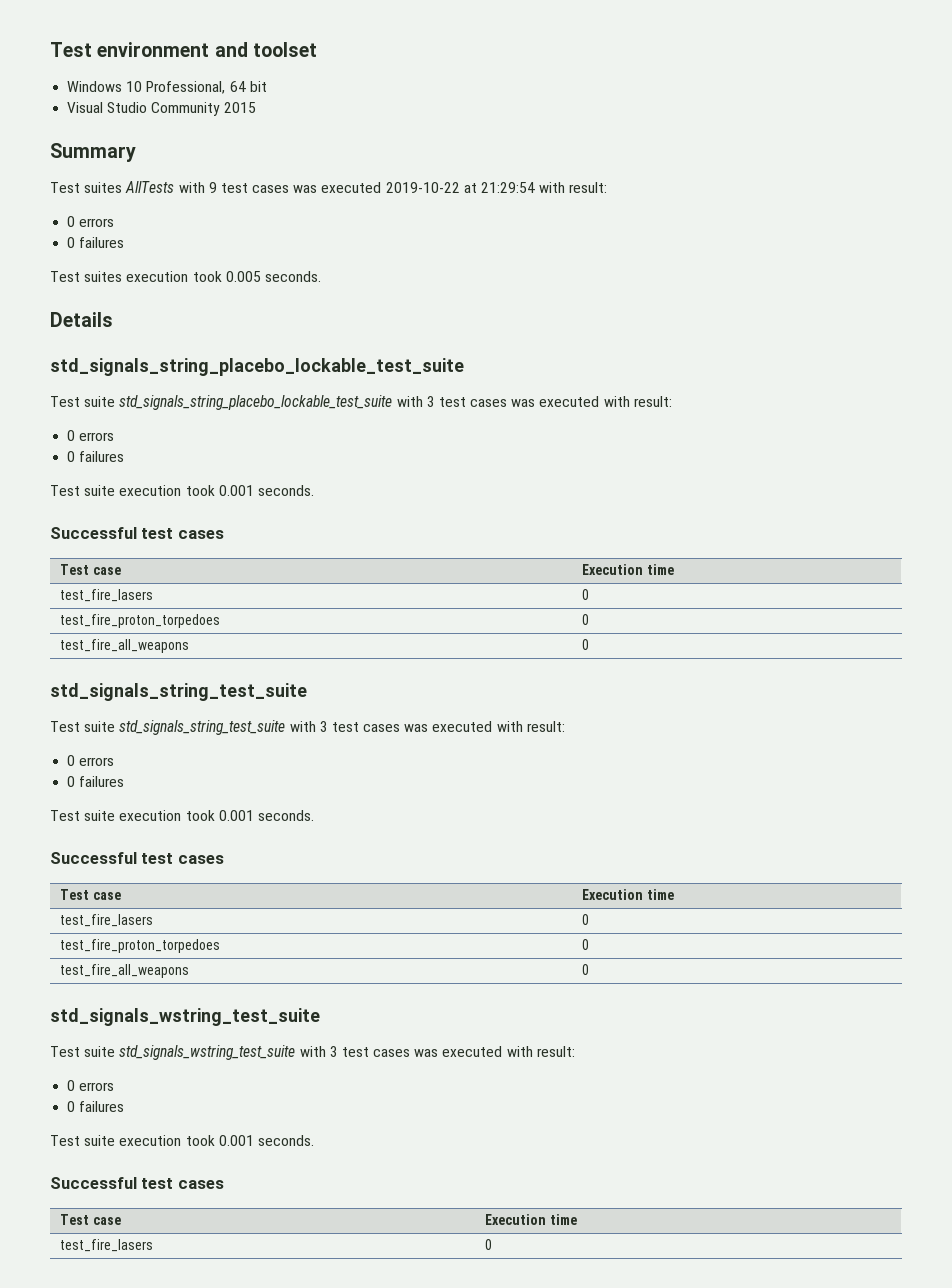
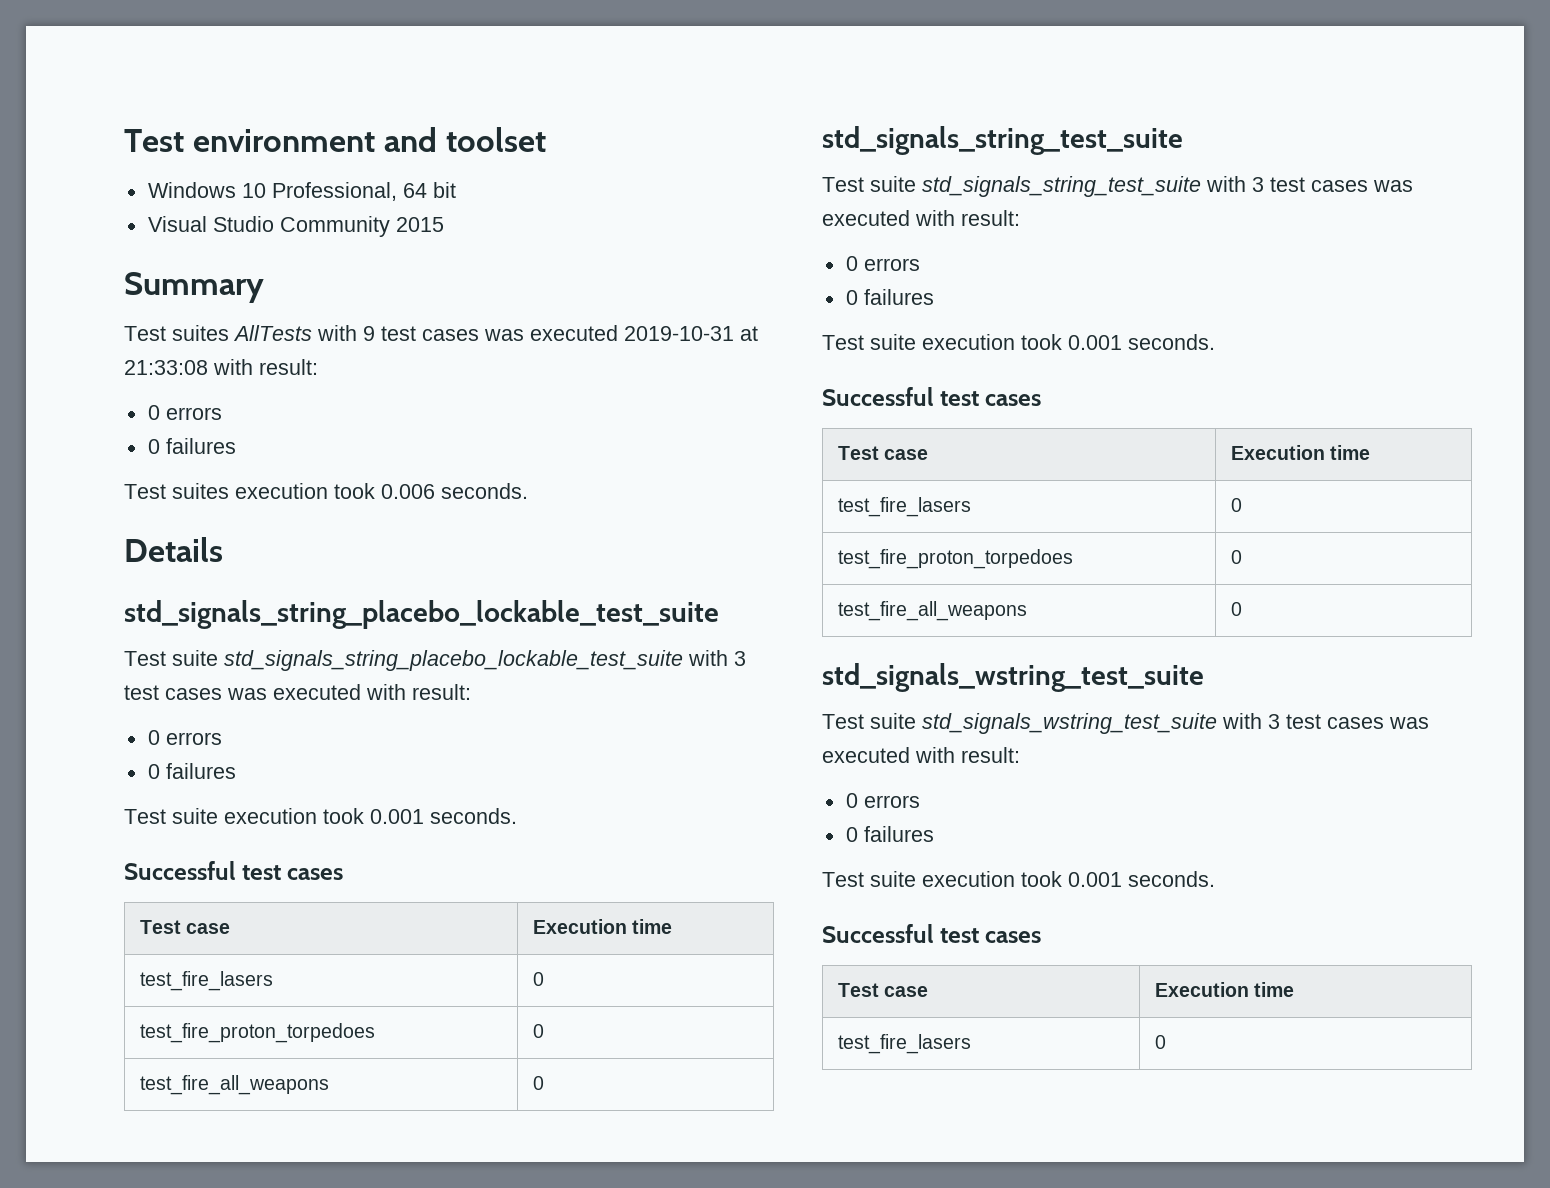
[385,182,536,193] 2019-10-22 at 21:29:54 -> [624,326,758,341] [124,360,208,375] 2019-10-31 at 21:33:08
[225,271,261,282] 0.005 -> [381,484,435,499] 0.006

